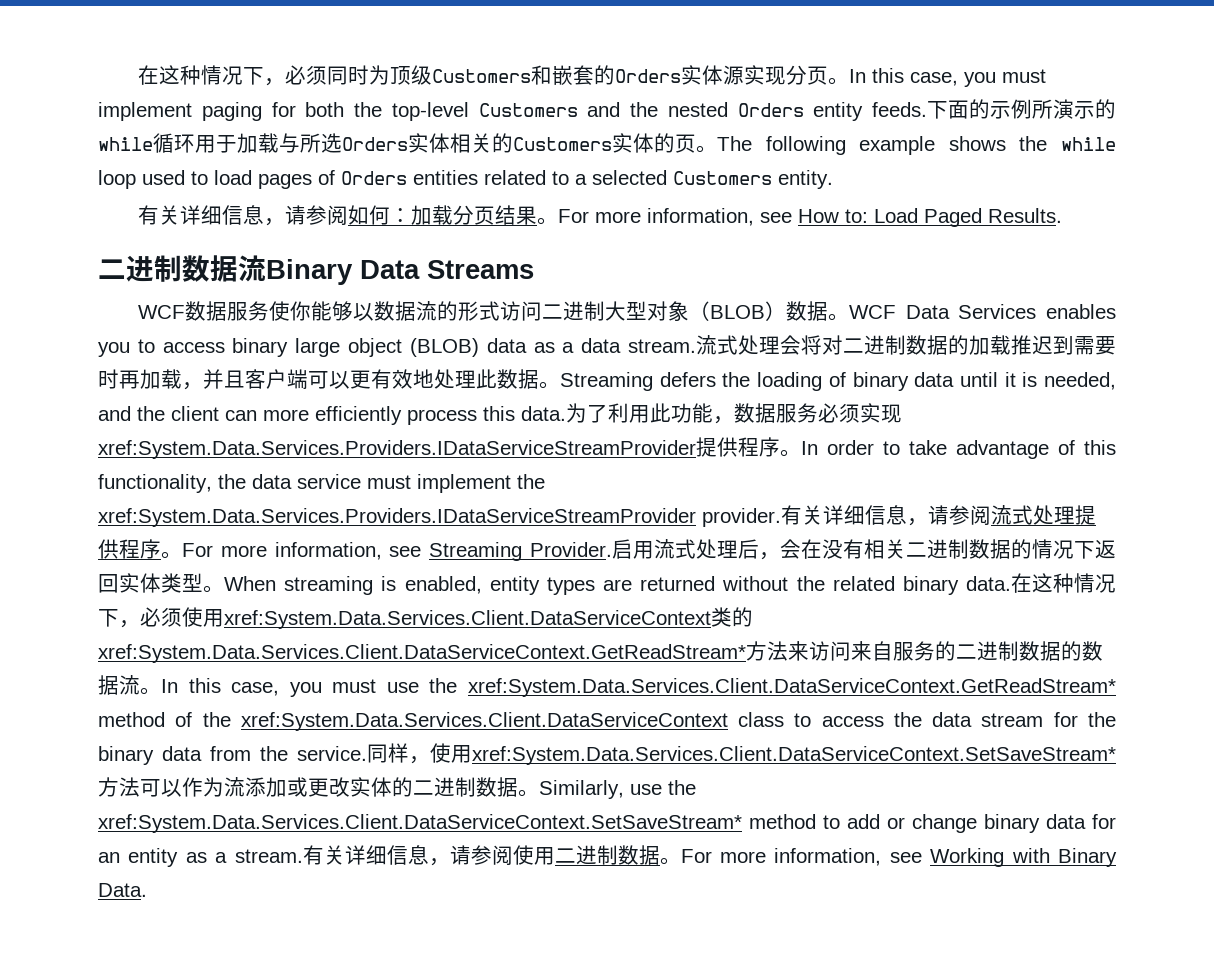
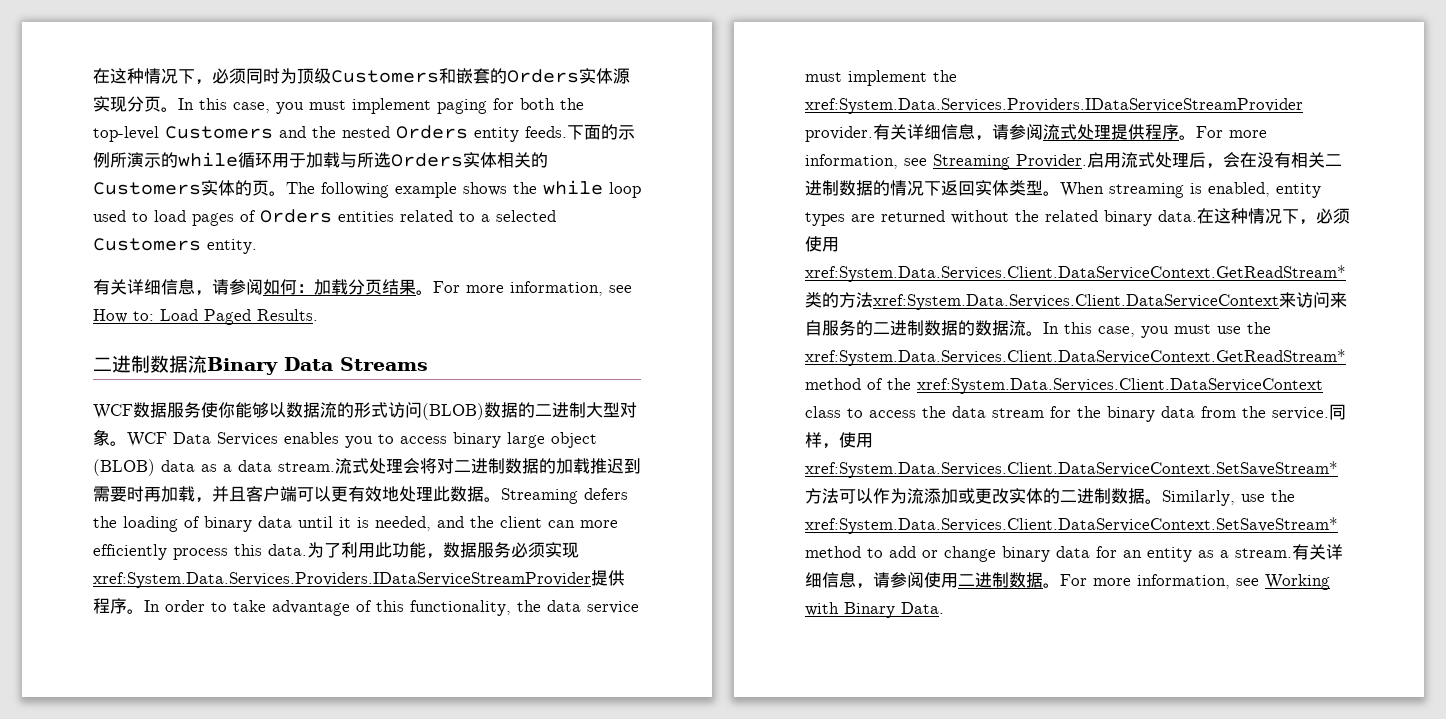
(543, 311) none -> [422,402,535,420] (BLOB)数据的
[689,301,829,321] （BLOB）数据 -> (110, 437) none
[224,607,753,629] [98,641,788,663] xref:System.Data.Services.Client.DataServiceContext类的xref:System.Data.Services.Client.DataServiceContext.GetReadStream*方法 -> [805,265,1346,282] [805,292,1279,310] xref:System.Data.Services.Client.DataServiceContext.GetReadStream*类的方法xref:System.Data.Services.Client.DataServiceContext

